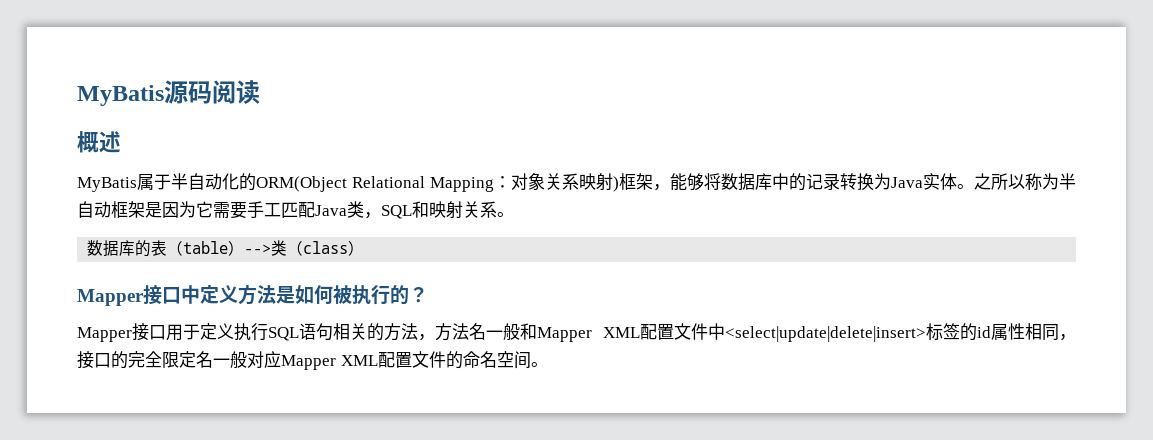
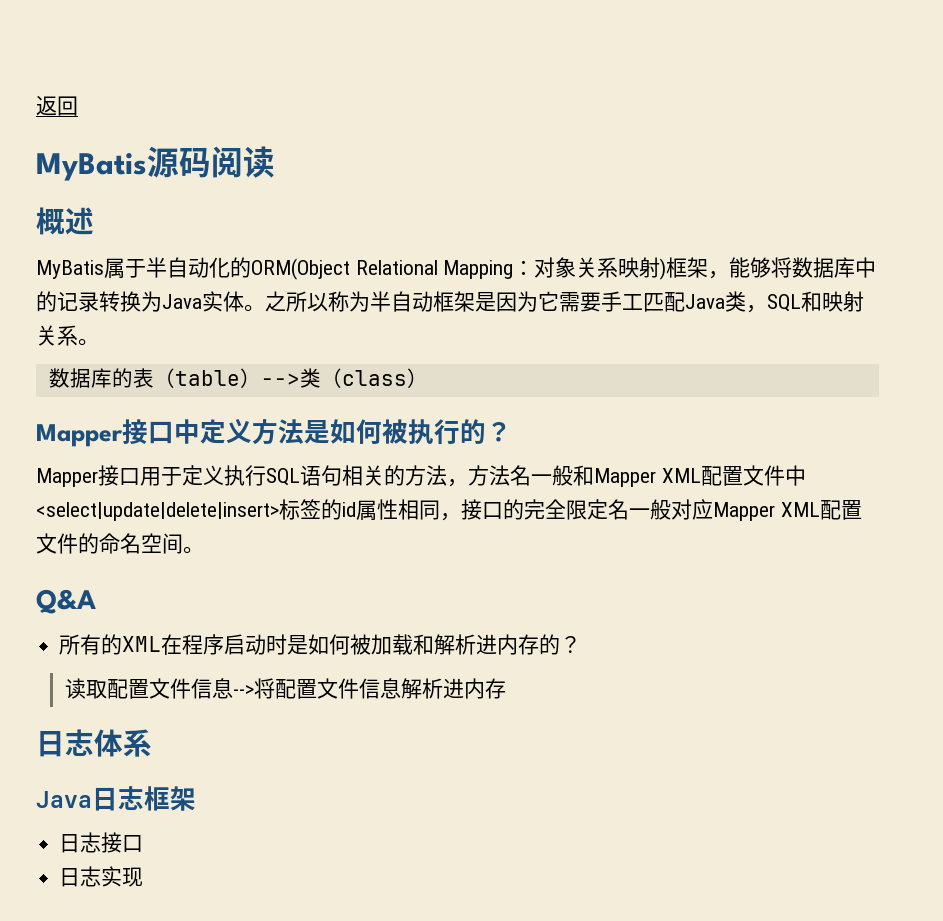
(77, 95) none -> [36,95,78,116] 返回 //
(548, 364) none -> [36,589,96,614] [59,634,582,655] [64,678,506,699] [36,729,152,757] [36,786,196,811] [59,832,144,853] [59,866,144,887] // Q&A // 所有的XML在程序启动时是如何被加载和解析进内存的？ // 读取配置文件信息-->将配置文件信息解析进内存 // 日志体系 // Java日志框架 // 日志接口 // 日志实现

